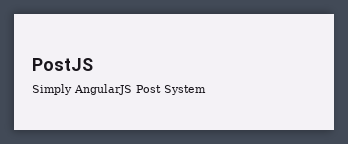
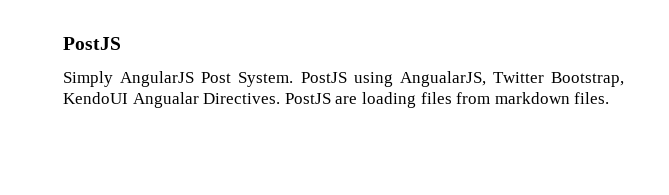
[164,85,206,95] System -> [238,71,624,87] [63,92,610,108] System. PostJS using AngualarJS, Twitter Bootstrap, KendoUI Angualar Directives. PostJS are loading files from markdown files.

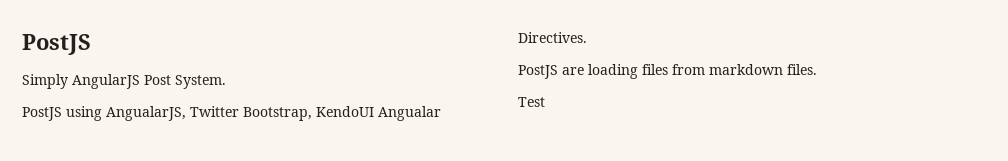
(294, 79) none -> (226, 82) //
(281, 98) none -> (587, 37) //
(610, 98) none -> [518,97,545,107] // Test

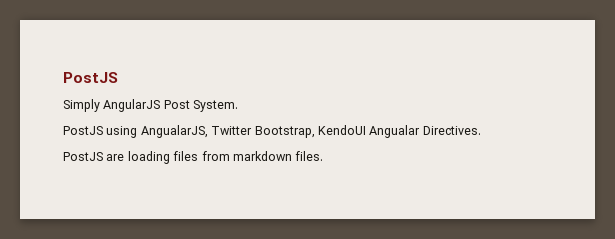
[518,97,545,107] // Test -> (324, 156) none

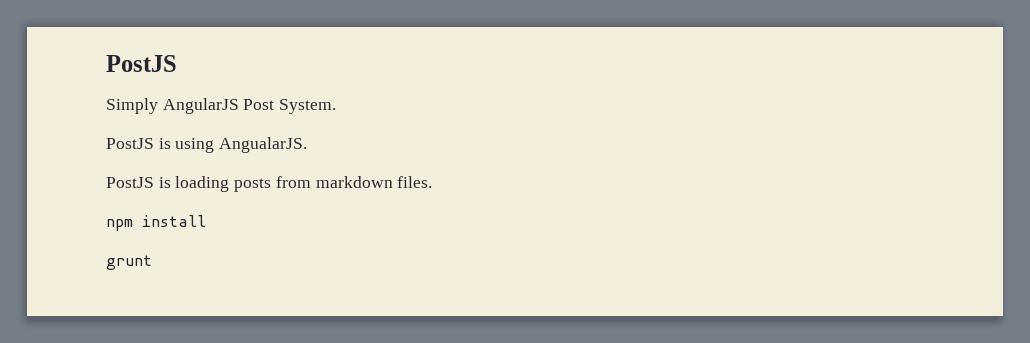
[106,125,481,138] [63,151,199,164] using AngualarJS, Twitter Bootstrap, KendoUI Angualar Directives. // PostJS are loading files -> [158,137,308,153] [106,176,272,192] is using AngualarJS. // PostJS is loading posts
(324, 156) none -> [106,215,206,231] [106,255,152,270] // npm install // grunt

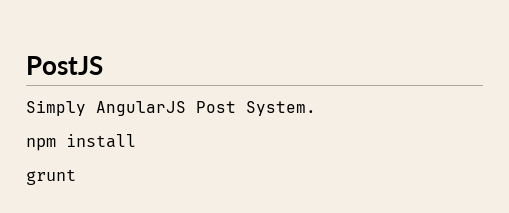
[106,137,308,153] [106,176,433,192] // PostJS is using AngualarJS. // PostJS is loading posts from markdown files. -> (316, 108) none

